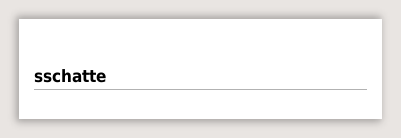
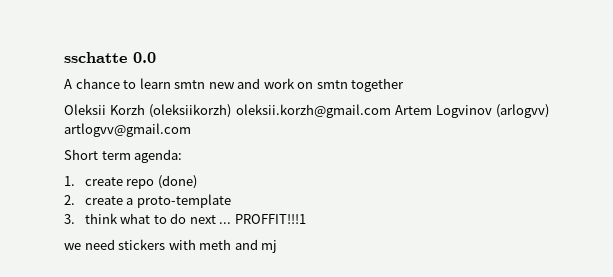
(106, 76) none -> [133,52,156,63] [64,78,405,92] [64,104,549,118] [64,123,191,137] [64,149,183,163] [64,175,197,189] [64,194,231,208] [64,213,306,224] [64,239,278,253] 0.0 // A chance to learn smtn new and work on smtn together // Oleksii Korzh (oleksiikorzh) oleksii.korzh@gmail.com Artem Logvinov (arlogvv) artlogvv@gmail.com // Short term agenda: // 1. create repo (done) // 2. create a proto-template // 3. think what to do next ... PROFFIT!!!1 // we need stickers with meth and mj

